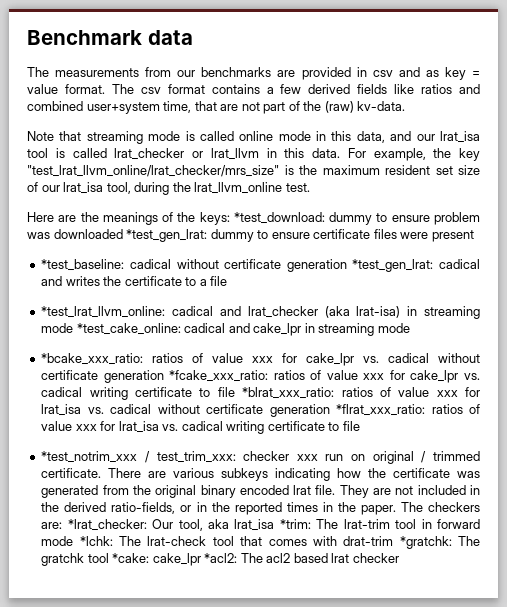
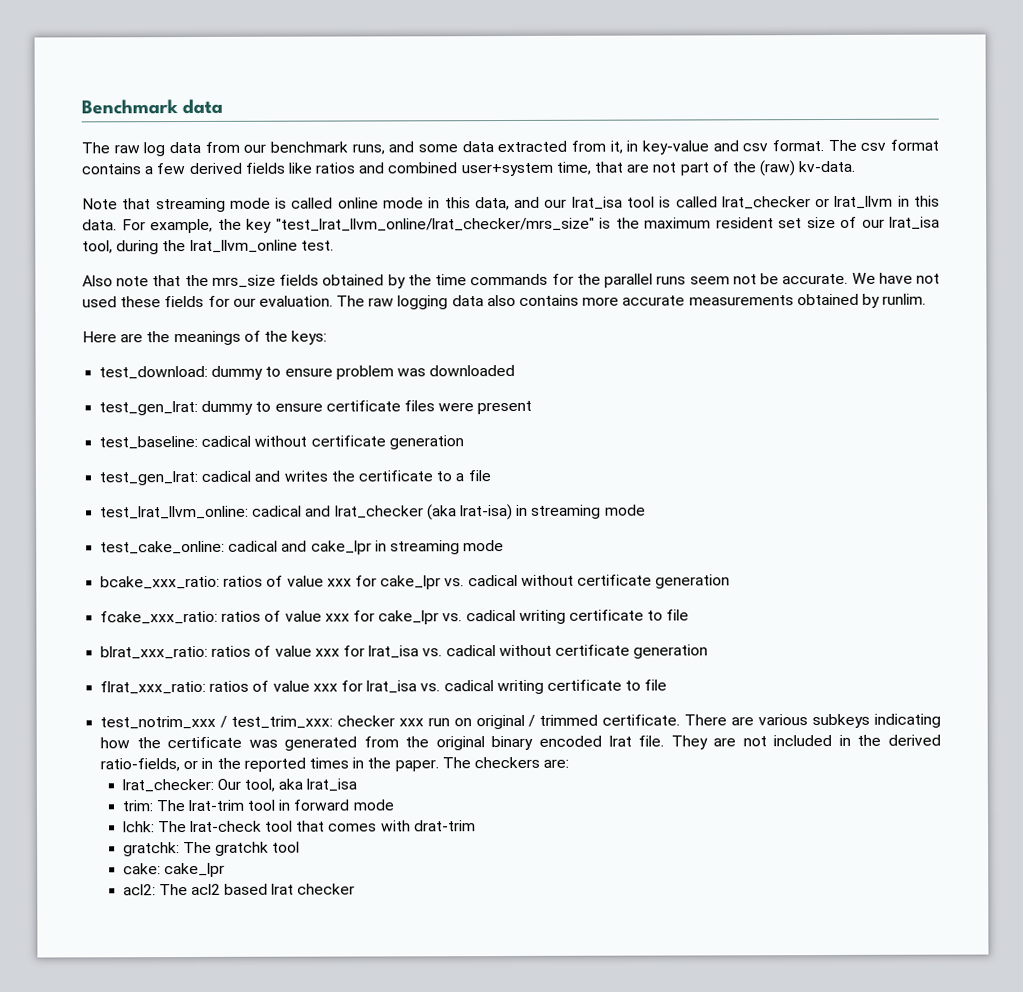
[55,67,480,80] [27,84,58,94] measurements from our benchmarks are provided in csv and as key = value -> [113,140,769,157] raw log data from our benchmark runs, and some data extracted from it, in key-value and csv
(310, 187) none -> [82,272,940,289] [82,293,927,310] // Also note that the mrs_size fields obtained by the time commands for the parallel runs seem not be accurate. We have not used these fields for our evaluation. The raw logging data also contains more accurate measurements obtained by runlim.
[233,212,325,224] *test_download: -> [99,365,209,380] // test_download:
[126,229,208,242] *test_gen_lrat: -> [99,400,199,416] // test_gen_lrat:
[41,259,434,272] *test_baseline: cadical without certificate generation *test_gen_lrat: -> [99,435,464,450] [99,470,199,486] test_baseline: cadical without certificate generation // test_gen_lrat:
[41,306,166,318] *test_lrat_llvm_online: -> [100,505,250,520] test_lrat_llvm_online:
[76,323,181,335] *test_cake_online: -> [100,540,226,555] // test_cake_online:
[41,353,144,365] *bcake_xxx_ratio: -> [100,575,221,590] bcake_xxx_ratio:
[169,370,269,382] *fcake_xxx_ratio: -> [100,610,219,625] // fcake_xxx_ratio:
[242,387,335,399] *blrat_xxx_ratio: -> [100,645,209,660] // blrat_xxx_ratio:
[336,404,426,416] *flrat_xxx_ratio: -> [100,680,207,695] // flrat_xxx_ratio:
[41,451,138,463] *test_notrim_xxx -> [100,715,217,730] test_notrim_xxx
[67,519,147,531] *lrat_checker: -> [121,778,214,793] // lrat_checker:
[279,519,311,529] *trim: -> [121,800,153,812] // trim:
[79,536,113,546] *lchk: -> [122,821,155,833] // lchk:
[399,536,452,549] *gratchk: -> [122,842,180,857] // gratchk:
[112,553,238,566] *cake: cake_lpr *acl2: -> [122,862,225,878] [122,884,156,896] // cake: cake_lpr // acl2:

